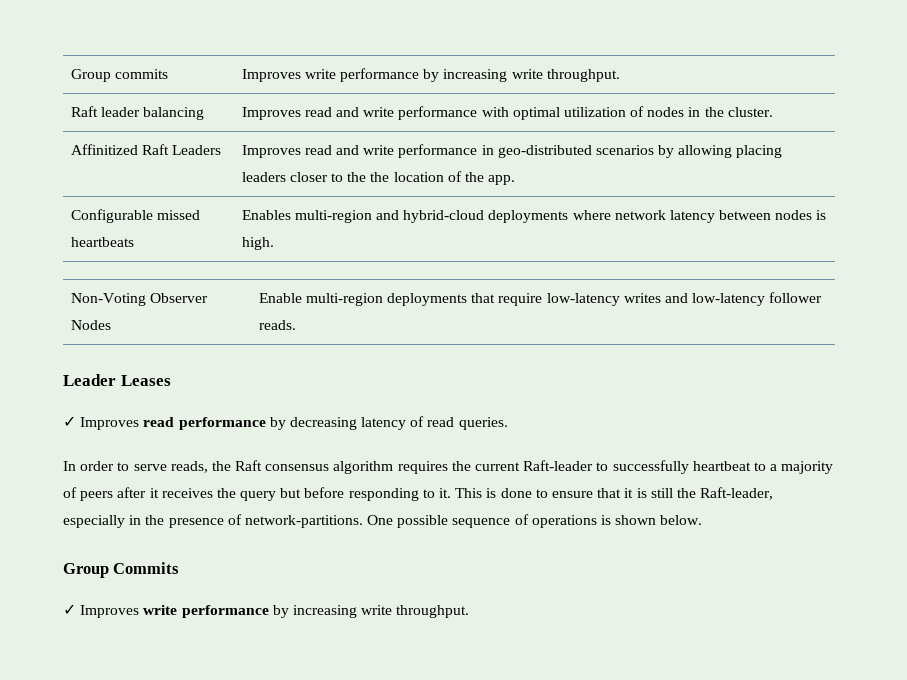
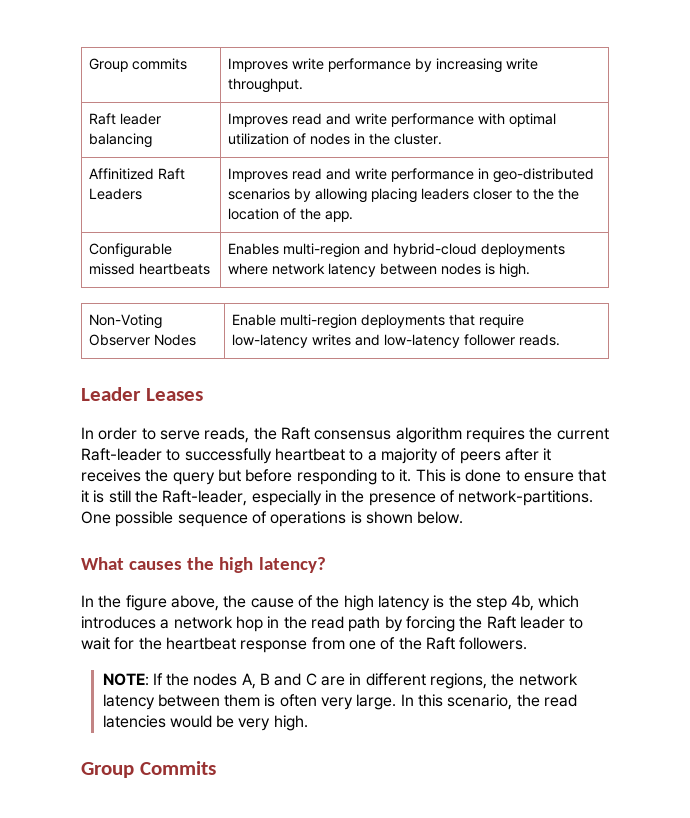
[63,416,508,430] // ✓ Improves read performance by decreasing latency of read queries. -> (203, 394) none
[63,562,180,578] [63,604,470,618] Group Commits // ✓ Improves write performance by increasing write throughput. -> [81,557,326,573] [81,595,580,611] [81,616,584,632] [81,637,528,653] [102,673,578,689] [102,694,578,710] [102,715,308,731] [81,761,216,778] What causes the high latency? // In the figure above, the cause of the high latency is the step 4b, which introduces a network hop in the read path by forcing the Raft leader to wait for the heartbeat response from one of the Raft followers. // NOTE: If the nodes A, B and C are in different regions, the network latency between them is often very large. In this scenario, the read latencies would be very high. // Group Commits

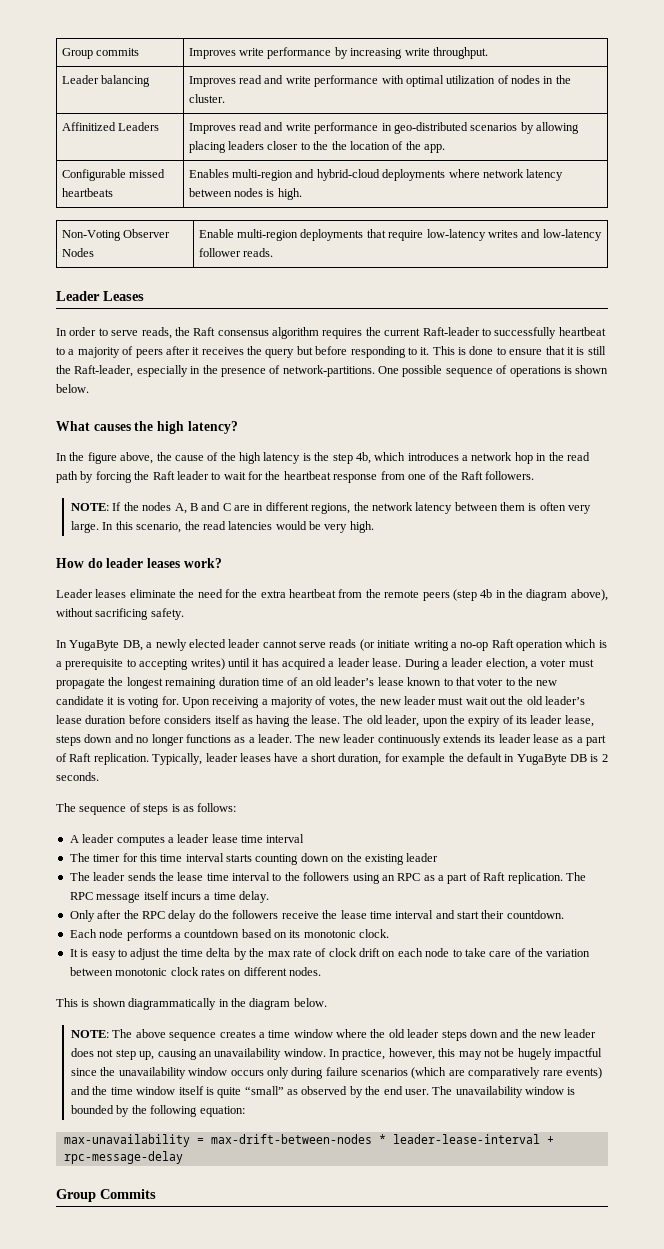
[88,113,161,125] Raft leader -> [61,75,99,84] Leader
[157,168,185,180] Raft -> (116, 126) none
(308, 723) none -> [56,558,222,568] [56,589,608,601] [56,608,184,620] [56,639,607,651] [56,658,594,670] [56,677,558,689] [56,696,586,708] [56,715,594,727] [56,734,607,746] [56,753,608,765] [56,772,99,781] [56,803,237,815] [69,834,305,846] [69,853,439,865] [69,872,586,884] [69,891,269,903] [69,910,564,922] [69,929,390,941] [69,948,591,960] [69,967,321,976] [56,998,327,1010] [71,1029,597,1041] [71,1048,603,1060] [71,1067,602,1079] [71,1086,576,1098] [71,1105,245,1117] [63,1134,554,1147] [63,1151,183,1164] // How do leader leases work? // Leader leases eliminate the need for the extra heartbeat from the remote peers (step 4b in the diagram above), without sacrificing safety. // In YugaByte DB, a newly elected leader cannot serve reads (or initiate writing a no-op Raft operation which is a prerequisite to accepting writes) until it has acquired a leader lease. During a leader election, a voter must propagate the longest remaining duration time of an old leader’s lease known to that voter to the new candidate it is voting for. Upon receiving a majority of votes, the new leader must wait out the old leader’s lease duration before considers itself as having the lease. The old leader, upon the expiry of its leader lease, steps down and no longer functions as a leader. The new leader continuously extends its leader lease as a part of Raft replication. Typically, leader leases have a short duration, for example the default in YugaByte DB is 2 seconds. // The sequence of steps is as follows: // A leader computes a leader lease time interval // The timer for this time interval starts counting down on the existing leader // The leader sends the lease time interval to the followers using an RPC as a part of Raft replication. The RPC message itself incurs a time delay. // Only after the RPC delay do the followers receive the lease time interval and start their countdown. // Each node performs a countdown based on its monotonic clock. // It is easy to adjust the time delta by the max rate of clock drift on each node to take care of the variation between monotonic clock rates on different nodes. // This is shown diagrammatically in the diagram below. // NOTE: The above sequence creates a time window where the old leader steps down and the new leader does not step up, causing an unavailability window. In practice, however, this may not be hugely impactful since the unavailability window occurs only during failure scenarios (which are comparatively rare events) and the time window itself is quite “small” as observed by the end user. The unavailability window is bounded by the following equation: // max-unavailability = max-drift-between-nodes * leader-lease-interval + rpc-message-delay

